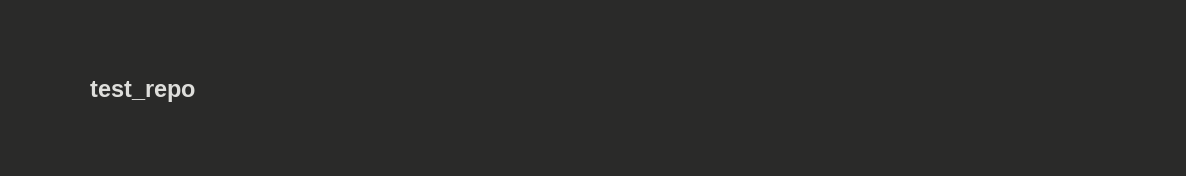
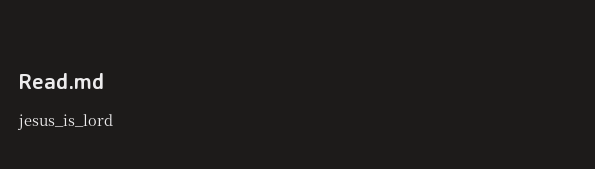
[90,81,195,102] test_repo -> [19,73,104,89] [17,114,113,130] Read.md // jesus_is_lord

